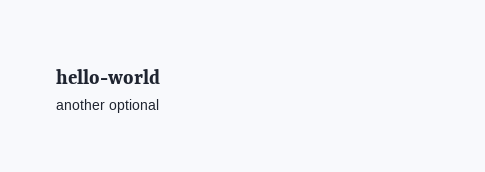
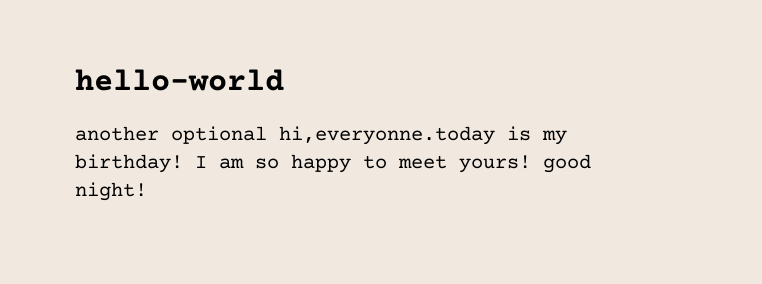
(159, 106) none -> [279,126,567,145] [75,154,591,173] [75,182,147,201] hi,everyonne.today is my birthday! I am so happy to meet yours! good night!

